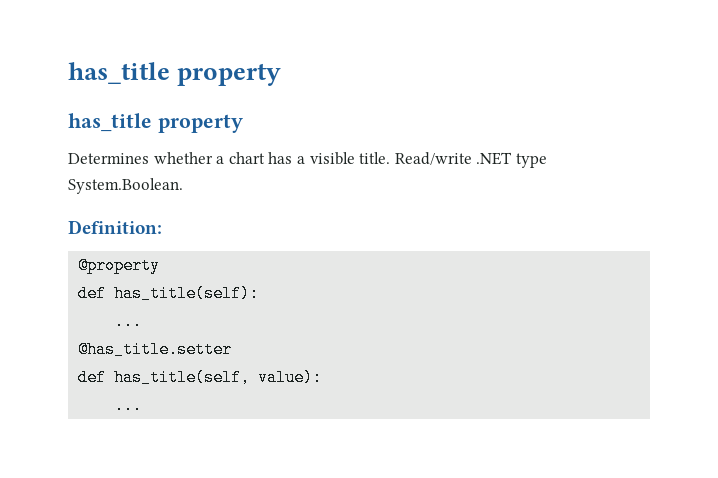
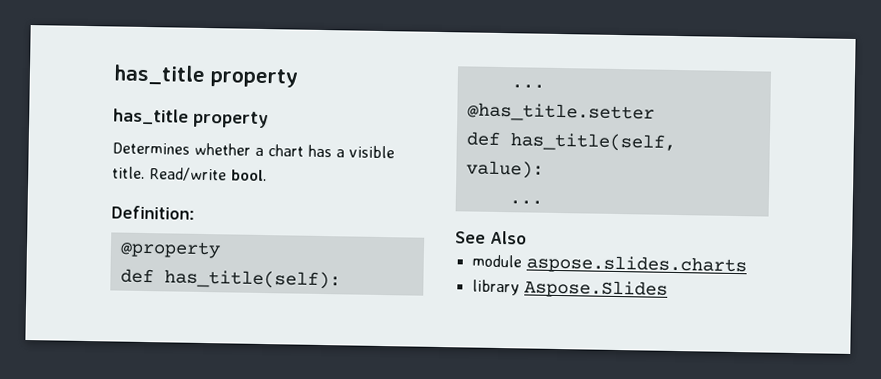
[476,152,547,168] [68,178,183,194] .NET type System.Boolean. -> [231,169,267,182] bool.
(143, 405) none -> [455,230,527,245] [471,254,747,276] [471,279,668,299] // See Also // module aspose.slides.charts // library Aspose.Slides

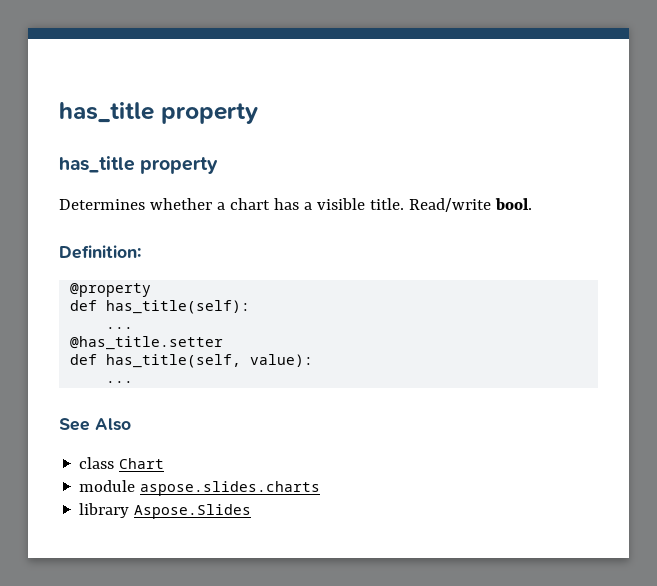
(527, 237) none -> [79,457,165,469] // class Chart

